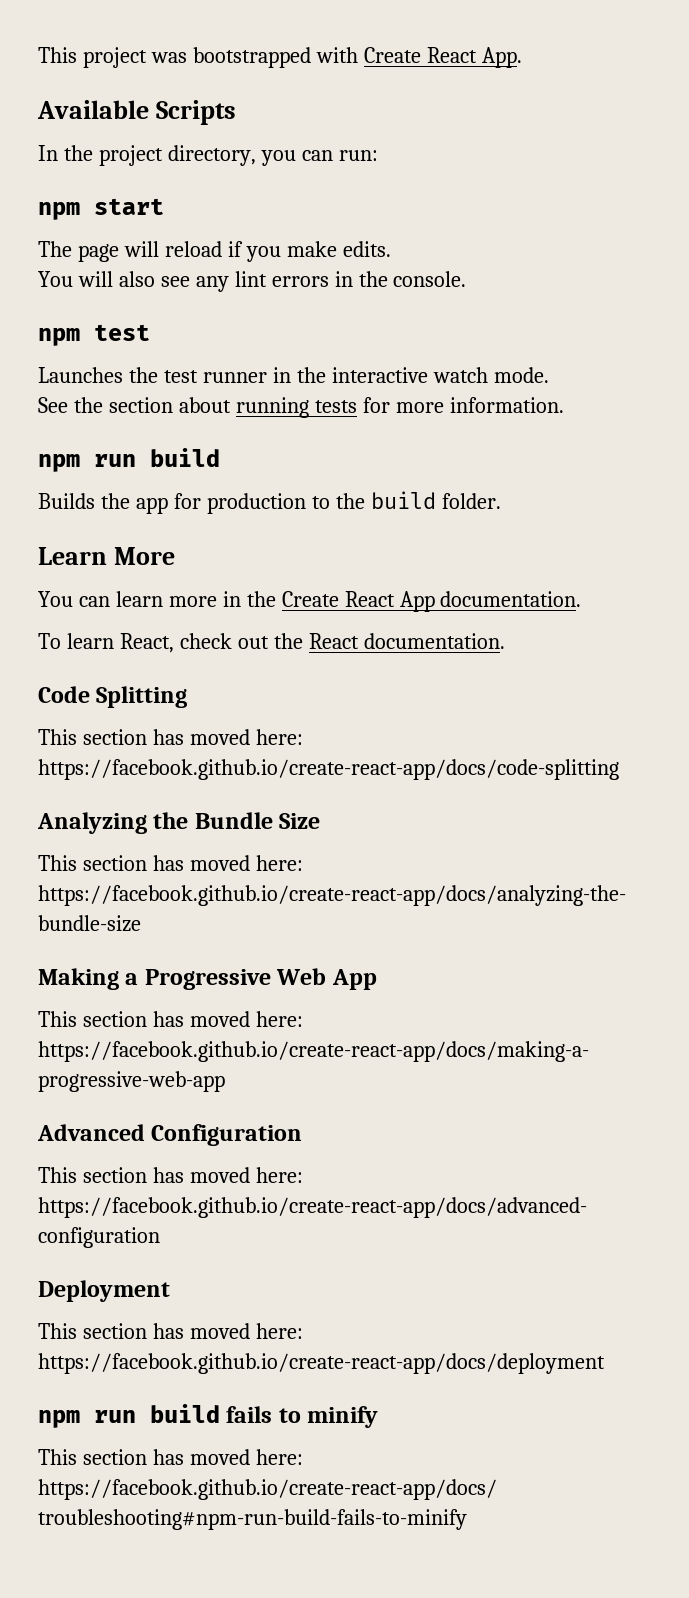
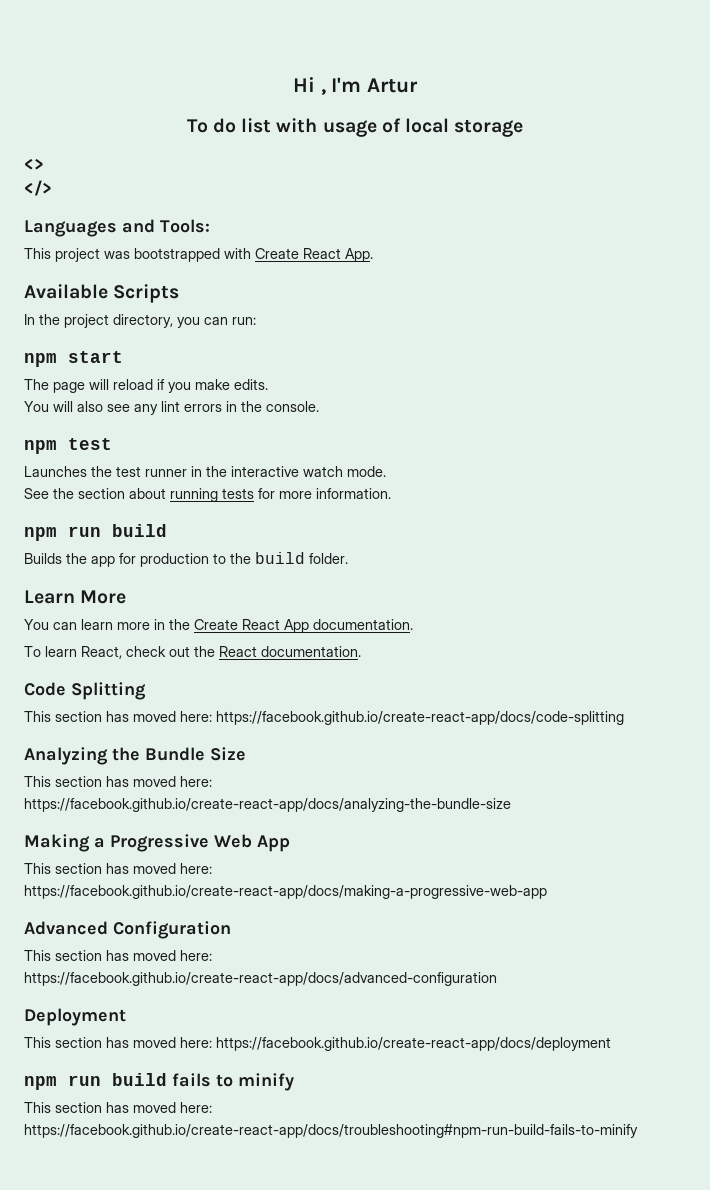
(38, 55) none -> [292,77,419,95] [186,118,524,137] [24,158,44,170] [24,180,52,196] [24,219,210,237] Hi , I'm Artur // To do list with usage of local storage // <> // </> // Languages and Tools: //

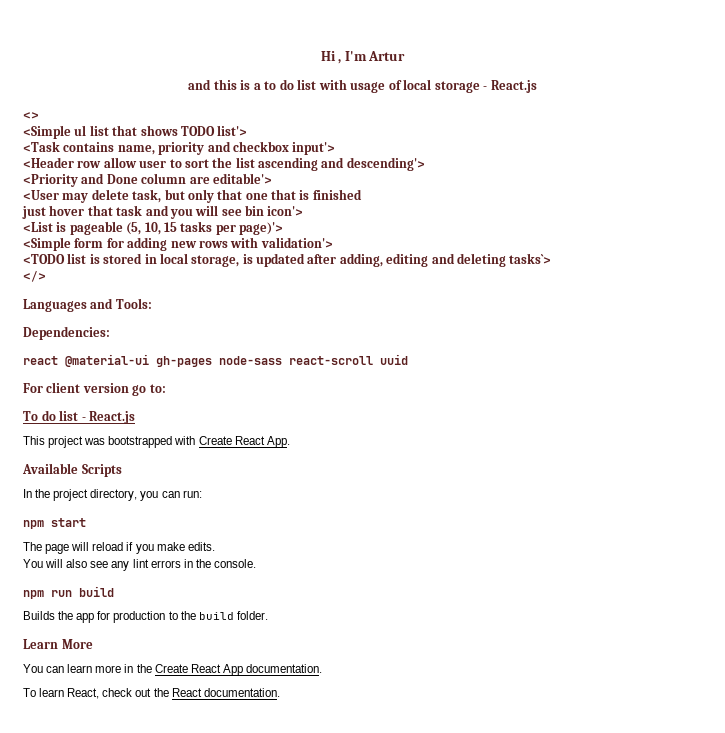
[186,119,208,133] To -> [188,79,277,90] and this is a to
(524, 128) none -> [483,80,537,93] - React.js
[24,180,52,196] [24,219,210,237] </> // Languages and Tools: -> [23,125,248,139] [23,141,336,155] [23,157,425,171] [23,173,272,187] [23,189,362,203] [22,205,304,219] [23,221,283,235] [23,237,333,251] [23,253,552,267] [23,270,46,282] [23,298,152,312] [23,326,110,340] [23,354,408,367] [23,382,166,396] [23,410,136,424] <Simple ul list that shows TODO list'> // <Task contains name, priority and checkbox input'> // <Header row allow user to sort the list ascending and descending'> // <Priority and Done column are editable'> // <User may delete task, but only that one that is finished // just hover that task and you will see bin icon'> // <List is pageable (5, 10, 15 tasks per page)'> // <Simple form for adding new rows with validation'> // <TODO list is stored in local storage, is updated after adding, editing and deleting tasks`> // </> // Languages and Tools: // Dependencies: // react @material-ui gh-pages node-sass react-scroll uuid // For client version go to: // To do list - React.js
[24,438,112,454] [24,466,386,477] [24,488,391,502] // npm test // Launches the test runner in the interactive watch mode. // See the section about running tests for more information. -> (256, 563) none
[24,682,146,700] [24,711,624,725] [24,747,246,765] [24,776,212,787] [24,798,511,812] [24,834,290,852] [24,863,212,874] [24,885,547,899] [24,921,231,939] [24,950,212,961] [24,972,497,986] [24,1008,126,1026] [24,1037,611,1051] [24,1073,294,1091] [24,1102,212,1113] [24,1124,638,1138] // Code Splitting // This section has moved here: https://facebook.github.io/create-react-app/docs/code-splitting // Analyzing the Bundle Size // This section has moved here: https://facebook.github.io/create-react-app/docs/analyzing-the-bundle-size // Making a Progressive Web App // This section has moved here: https://facebook.github.io/create-react-app/docs/making-a-progressive-web-app // Advanced Configuration // This section has moved here: https://facebook.github.io/create-react-app/docs/advanced-configuration // Deployment // This section has moved here: https://facebook.github.io/create-react-app/docs/deployment // npm run build fails to minify // This section has moved here: https://facebook.github.io/create-react-app/docs/troubleshooting#npm-run-build-fails-to-minify -> (280, 692) none

